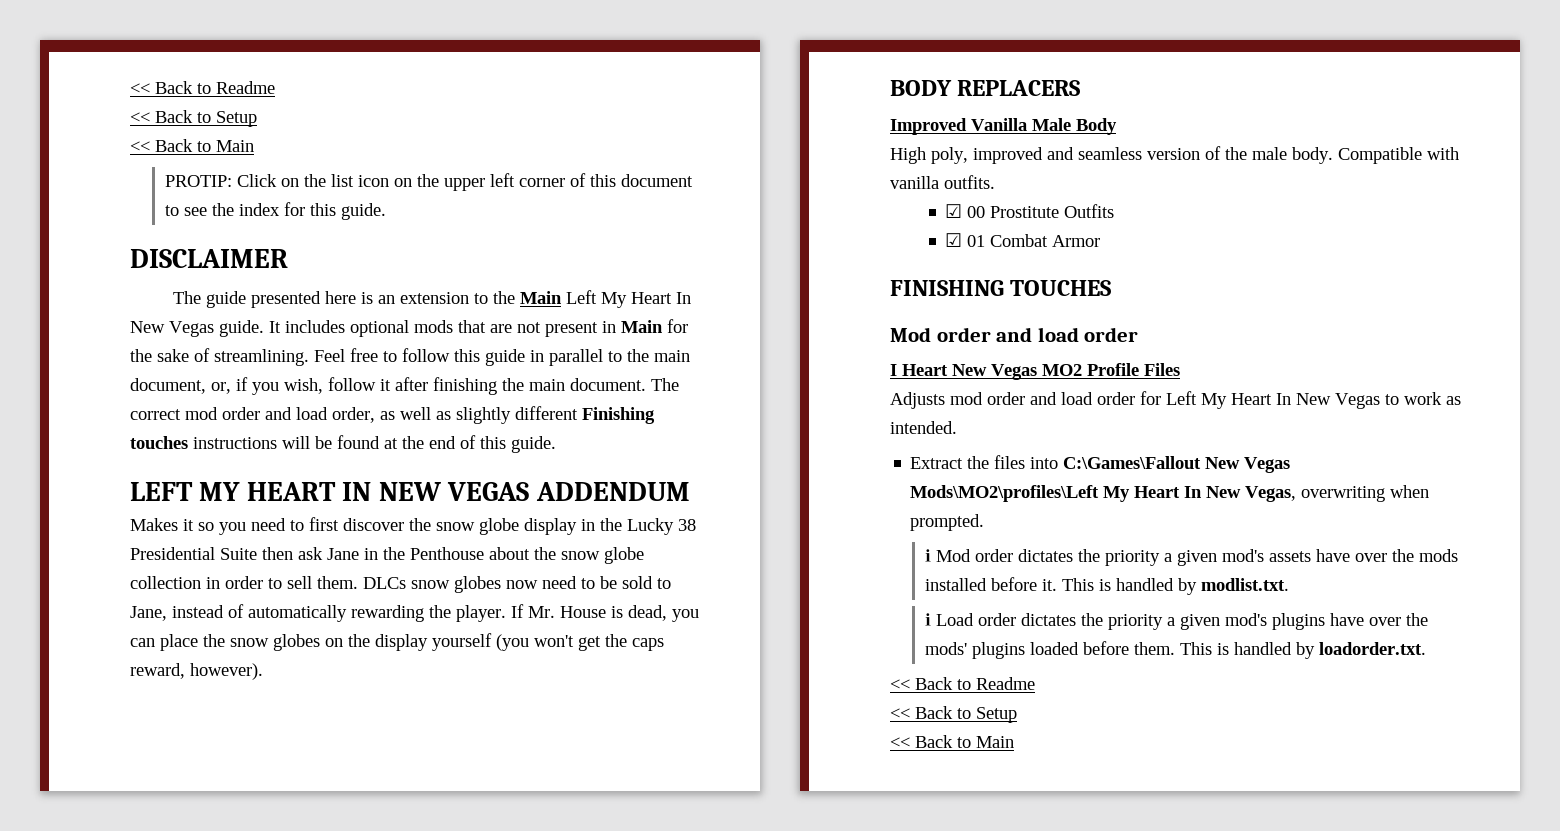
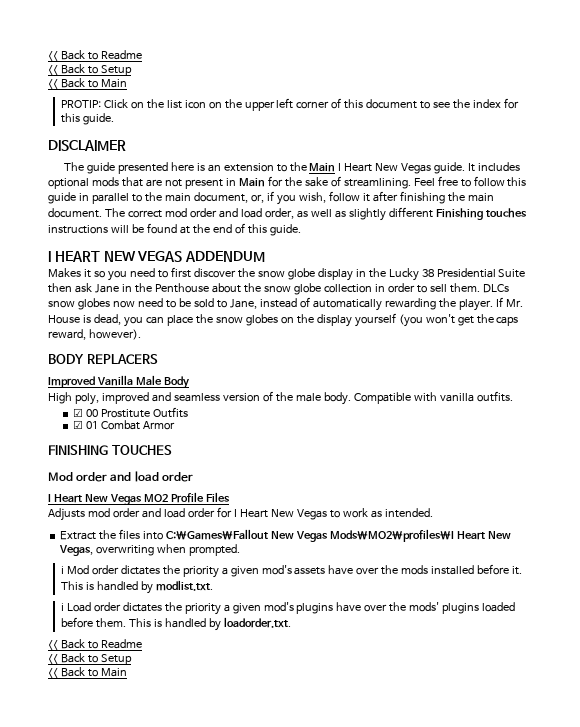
[565,290,691,308] Left My Heart In -> [338,163,373,172] I Heart
[130,482,372,501] LEFT MY HEART IN -> [48,251,100,262] I HEART
[1166,391,1291,409] Left My Heart In -> [233,509,268,518] I Heart
[910,485,1203,502] Mods\MO2\profiles\Left My Heart In -> [329,529,485,542] Mods\MO2\profiles\I Heart

